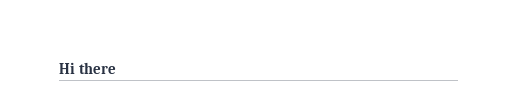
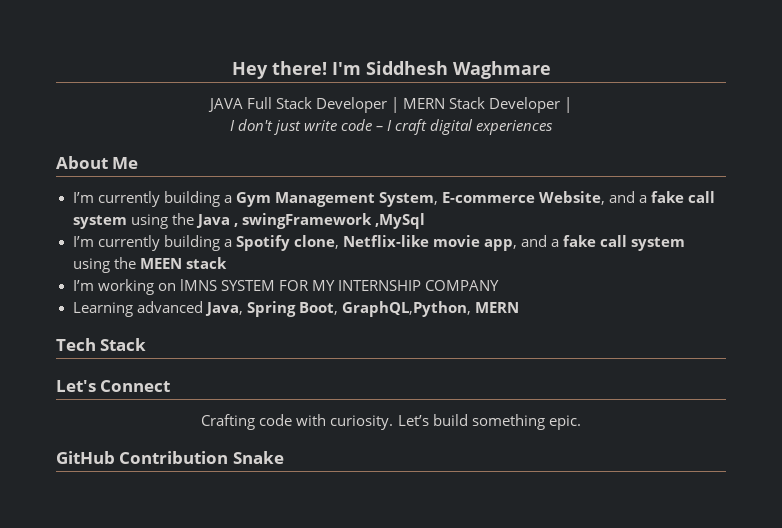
[59,62,117,74] Hi there -> [231,61,551,79] [207,97,573,113] [229,119,554,135] [56,156,139,169] [72,191,716,207] [72,213,425,229] [72,235,686,251] [72,257,227,273] [72,279,499,295] [72,301,519,317] [56,338,147,351] [56,380,171,392] [201,414,581,430] [56,451,284,464] Hey there! I'm Siddhesh Waghmare // JAVA Full Stack Developer | MERN Stack Developer | // I don't just write code – I craft digital experiences // About Me // I’m currently building a Gym Management System, E-commerce Website, and a fake call system using the Java , swingFramework ,MySql // I’m currently building a Spotify clone, Netflix-like movie app, and a fake call system using the MEEN stack // I’m working on lMNS SYSTEM FOR MY INTERNSHIP COMPANY // Learning advanced Java, Spring Boot, GraphQL,Python, MERN // Tech Stack // Let's Connect // Crafting code with curiosity. Let’s build something epic. // GitHub Contribution Snake

